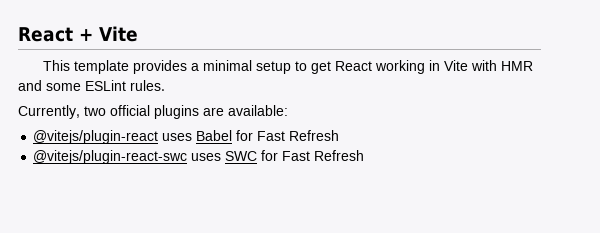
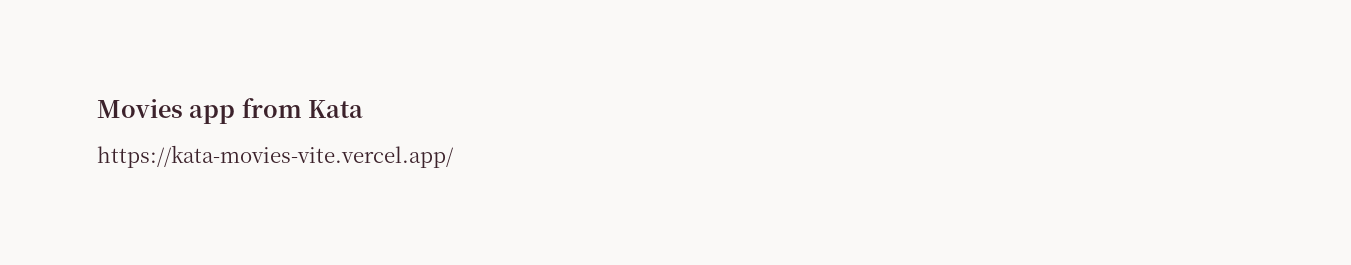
[18,26,138,42] [43,60,534,74] [18,80,165,91] [18,105,288,119] [33,130,340,144] [33,150,365,164] React + Vite // This template provides a minimal setup to get React working in Vite with HMR and some ESLint rules. // Currently, two official plugins are available: // @vitejs/plugin-react uses Babel for Fast Refresh // @vitejs/plugin-react-swc uses SWC for Fast Refresh -> [97,98,364,124] [97,145,454,168] Movies app from Kata // https://kata-movies-vite.vercel.app/

